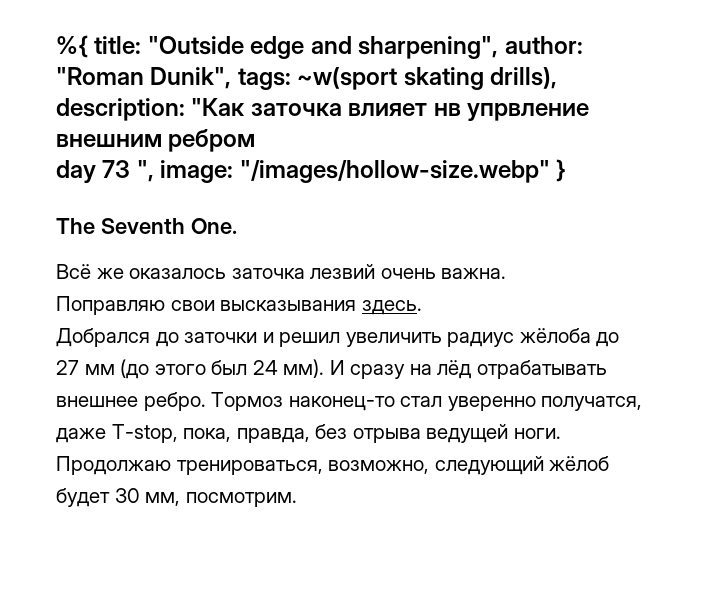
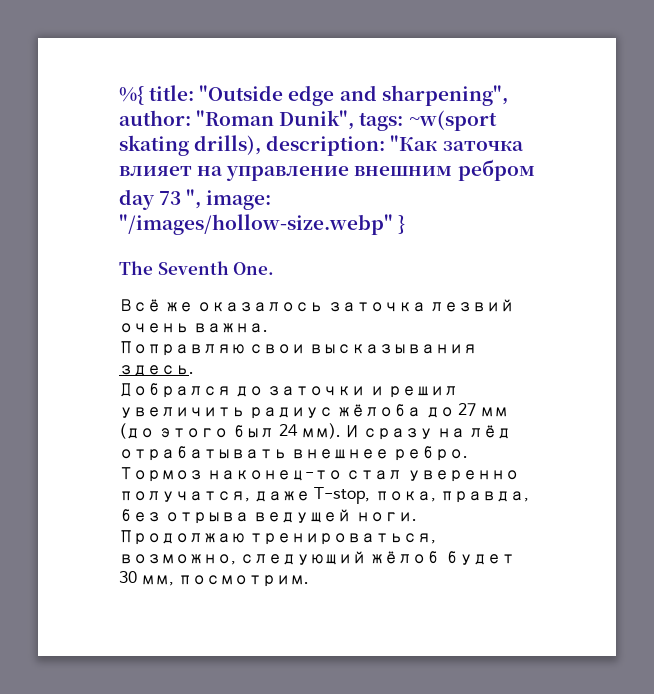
[433,103,590,121] нв упрвление -> [197,166,350,181] на управление

